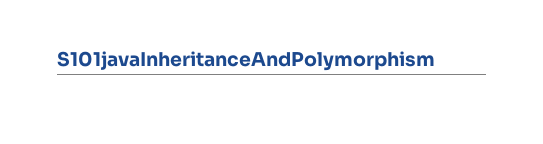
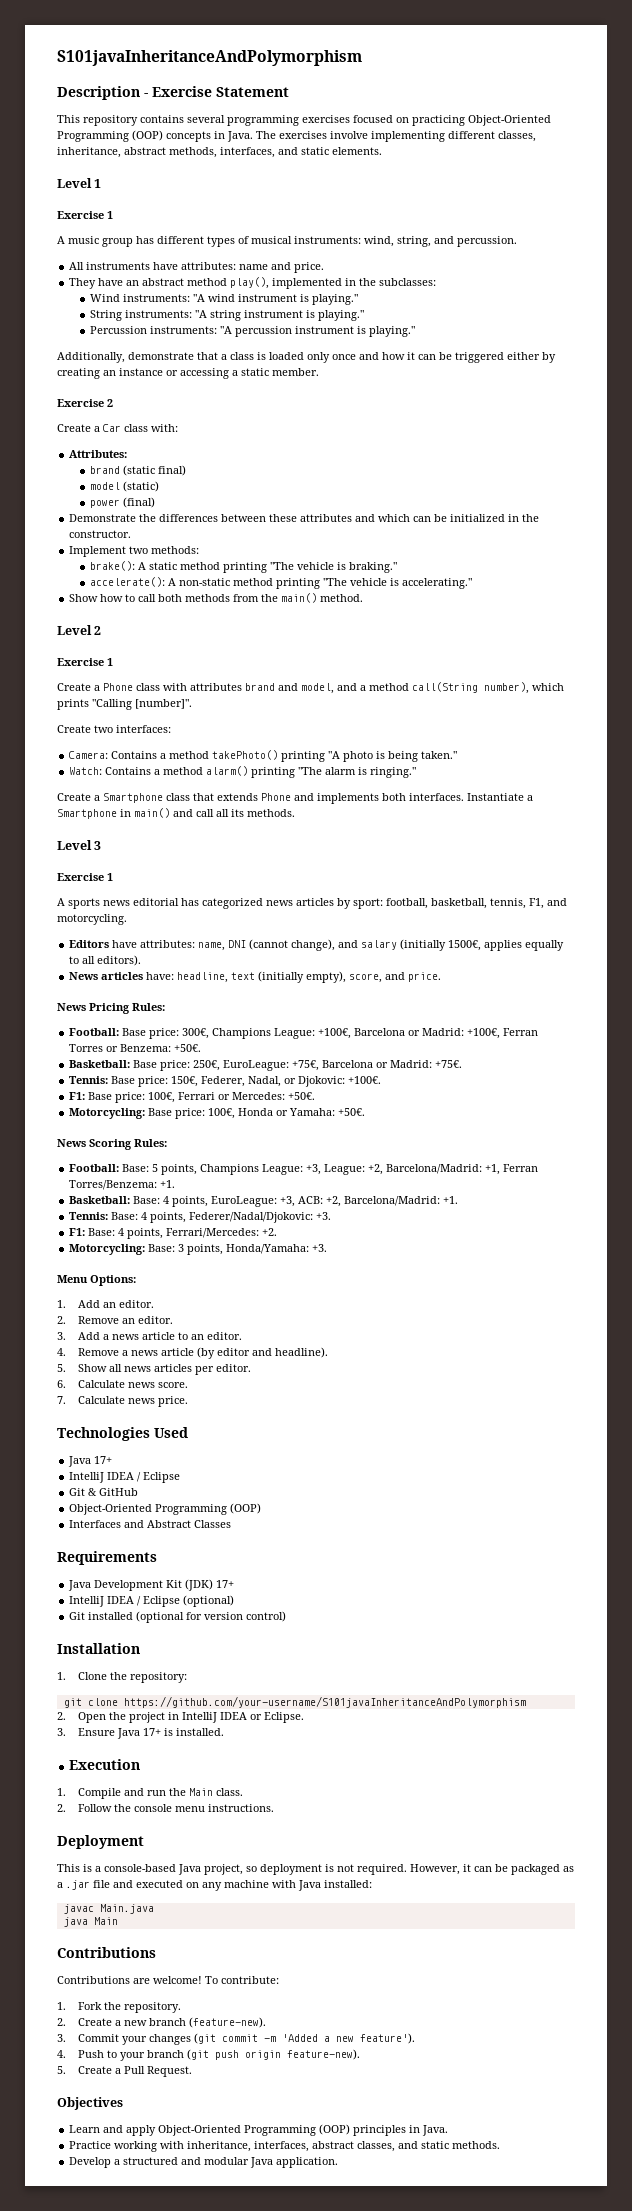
(435, 61) none -> [57,86,289,100] [57,115,551,126] [57,130,536,142] [57,147,382,158] [57,178,102,188] [57,211,113,219] [57,236,517,247] [69,262,325,273] [69,277,437,289] [90,294,359,305] [90,310,365,321] [90,326,416,337] [57,352,556,363] [57,368,319,379] [57,399,113,407] [57,424,178,432] [69,450,128,458] [90,465,187,476] [90,481,160,492] [90,497,156,508] [69,514,540,522] [69,530,132,538] [69,546,200,557] [90,561,398,573] [90,577,473,589] [69,593,364,603] [57,625,102,635] [57,658,113,666] [57,682,564,694] [57,699,192,710] [57,725,171,733] [69,750,458,762] [69,766,417,778] [57,793,533,804] [57,808,295,819] [57,840,102,850] [57,873,113,881] [57,898,567,909] [57,914,127,925] [69,939,565,951] [69,955,142,966] [69,971,442,983] [57,1003,165,1014] [69,1028,539,1039] [69,1044,202,1052] [69,1060,463,1071] [69,1076,382,1087] [69,1092,316,1103] [69,1108,366,1119] [57,1139,167,1150] [69,1164,539,1175] [69,1180,176,1190] [69,1196,459,1207] [69,1212,332,1223] [69,1228,278,1239] [69,1244,328,1255] [57,1275,136,1286] [57,1300,155,1308] [57,1316,174,1324] [57,1332,243,1340] [57,1347,329,1359] [57,1364,252,1375] [57,1380,189,1388] [57,1396,189,1407] [57,1427,188,1441] [68,1456,113,1467] [69,1472,181,1483] [69,1488,139,1496] [69,1503,262,1515] [69,1520,232,1528] [57,1551,157,1565] [68,1579,235,1591] [69,1595,235,1607] [69,1611,287,1623] [57,1643,140,1654] [57,1672,188,1683] [63,1696,526,1708] [57,1712,305,1723] [57,1728,225,1739] [69,1759,141,1770] [57,1788,244,1799] [57,1804,275,1812] [57,1835,144,1849] [57,1864,574,1875] [57,1880,372,1891] [63,1904,154,1914] [63,1917,118,1927] [57,1947,156,1958] [57,1976,279,1984] [57,2002,182,2013] [57,2017,267,2028] [57,2033,416,2045] [57,2049,361,2061] [57,2066,193,2077] [57,2097,123,2110] [69,2124,449,2136] [69,2141,501,2152] [69,2157,339,2168] // Description - Exercise Statement // This repository contains several programming exercises focused on practicing Object-Oriented Programming (OOP) concepts in Java. The exercises involve implementing different classes, inheritance, abstract methods, interfaces, and static elements. // Level 1 // Exercise 1 // A music group has different types of musical instruments: wind, string, and percussion. // All instruments have attributes: name and price. // They have an abstract method play(), implemented in the subclasses: // Wind instruments: "A wind instrument is playing." // String instruments: "A string instrument is playing." // Percussion instruments: "A percussion instrument is playing." // Additionally, demonstrate that a class is loaded only once and how it can be triggered either by creating an instance or accessing a static member. // Exercise 2 // Create a Car class with: // Attributes: // brand (static final) // model (static) // power (final) // Demonstrate the differences between these attributes and which can be initialized in the constructor. // Implement two methods: // brake(): A static method printing "The vehicle is braking." // accelerate(): A non-static method printing "The vehicle is accelerating." // Show how to call both methods from the main() method. // Level 2 // Exercise 1 // Create a Phone class with attributes brand and model, and a method call(String number), which prints "Calling [number]". // Create two interfaces: // Camera: Contains a method takePhoto() printing "A photo is being taken." // Watch: Contains a method alarm() printing "The alarm is ringing." // Create a Smartphone class that extends Phone and implements both interfaces. Instantiate a Smartphone in main() and call all its methods. // Level 3 // Exercise 1 // A sports news editorial has categorized news articles by sport: football, basketball, tennis, F1, and motorcycling. // Editors have attributes: name, DNI (cannot change), and salary (initially 1500€, applies equally to all editors). // News articles have: headline, text (initially empty), score, and price. // News Pricing Rules: // Football: Base price: 300€, Champions League: +100€, Barcelona or Madrid: +100€, Ferran Torres or Benzema: +50€. // Basketball: Base price: 250€, EuroLeague: +75€, Barcelona or Madrid: +75€. // Tennis: Base price: 150€, Federer, Nadal, or Djokovic: +100€. // F1: Base price: 100€, Ferrari or Mercedes: +50€. // Motorcycling: Base price: 100€, Honda or Yamaha: +50€. // News Scoring Rules: // Football: Base: 5 points, Champions League: +3, League: +2, Barcelona/Madrid: +1, Ferran Torres/Benzema: +1. // Basketball: Base: 4 points, EuroLeague: +3, ACB: +2, Barcelona/Madrid: +1. // Tennis: Base: 4 points, Federer/Nadal/Djokovic: +3. // F1: Base: 4 points, Ferrari/Mercedes: +2. // Motorcycling: Base: 3 points, Honda/Yamaha: +3. // Menu Options: // 1. Add an editor. // 2. Remove an editor. // 3. Add a news article to an editor. // 4. Remove a news article (by editor and headline). // 5. Show all news articles per editor. // 6. Calculate news score. // 7. Calculate news price. // Technologies Used // Java 17+ // IntelliJ IDEA / Eclipse // Git & GitHub // Object-Oriented Programming (OOP) // Interfaces and Abstract Classes // Requirements // Java Development Kit (JDK) 17+ // IntelliJ IDEA / Eclipse (optional) // Git installed (optional for version control) // Installation // 1. Clone the repository: // git clone https://github.com/your-username/S101javaInheritanceAndPolymorphism // 2. Open the project in IntelliJ IDEA or Eclipse. // 3. Ensure Java 17+ is installed. // Execution // 1. Compile and run the Main class. // 2. Follow the console menu instructions. // Deployment // This is a console-based Java project, so deployment is not required. However, it can be packaged as a .jar file and executed on any machine with Java installed: // javac Main.java // java Main // Contributions // Contributions are welcome! To contribute: // 1. Fork the repository. // 2. Create a new branch (feature-new). // 3. Commit your changes (git commit -m 'Added a new feature'). // 4. Push to your branch (git push origin feature-new). // 5. Create a Pull Request. // Objectives // Learn and apply Object-Oriented Programming (OOP) principles in Java. // Practice working with inheritance, interfaces, abstract classes, and static methods. // Develop a structured and modular Java application.

